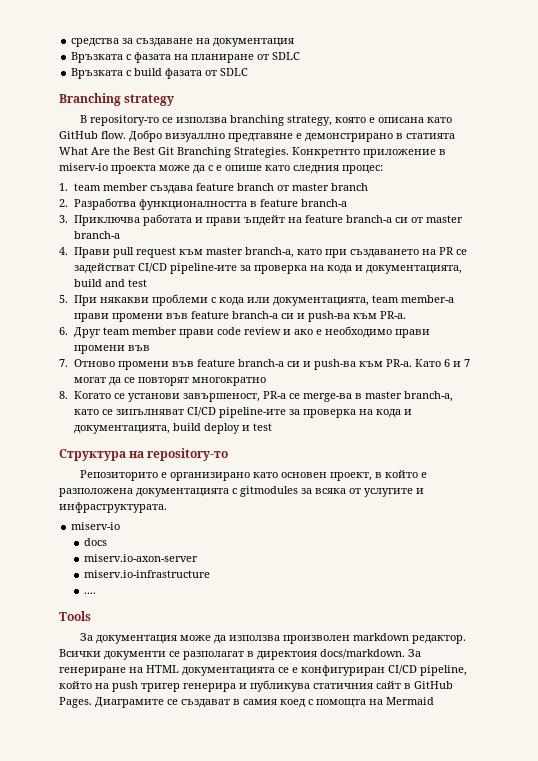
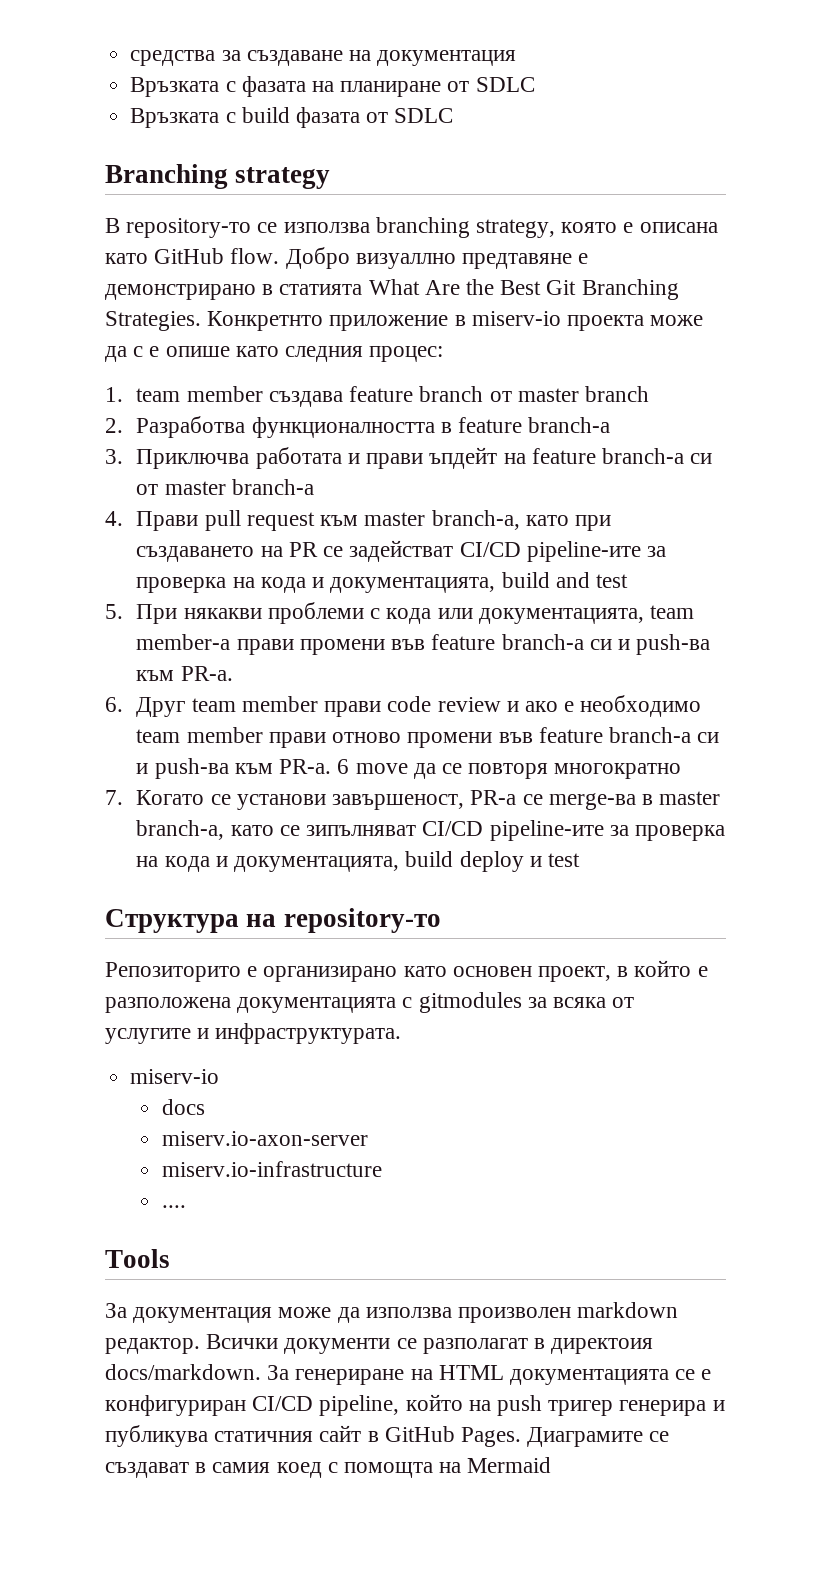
[394,329,430,338] [73,345,150,354] [59,359,470,370] [73,377,106,383] прави промени във // 7. Отново промени във feature branch-а си и push-ва към PR-а. Като 6 и 7 могат -> [136,727,720,748] [136,758,408,779] team member прави отново промени във feature branch-а си и push-ва към PR-а. 6 move
[137,377,189,386] повторят -> [468,763,549,779] повторя
[59,391,68,399] 8. -> [105,790,123,805] 7.

